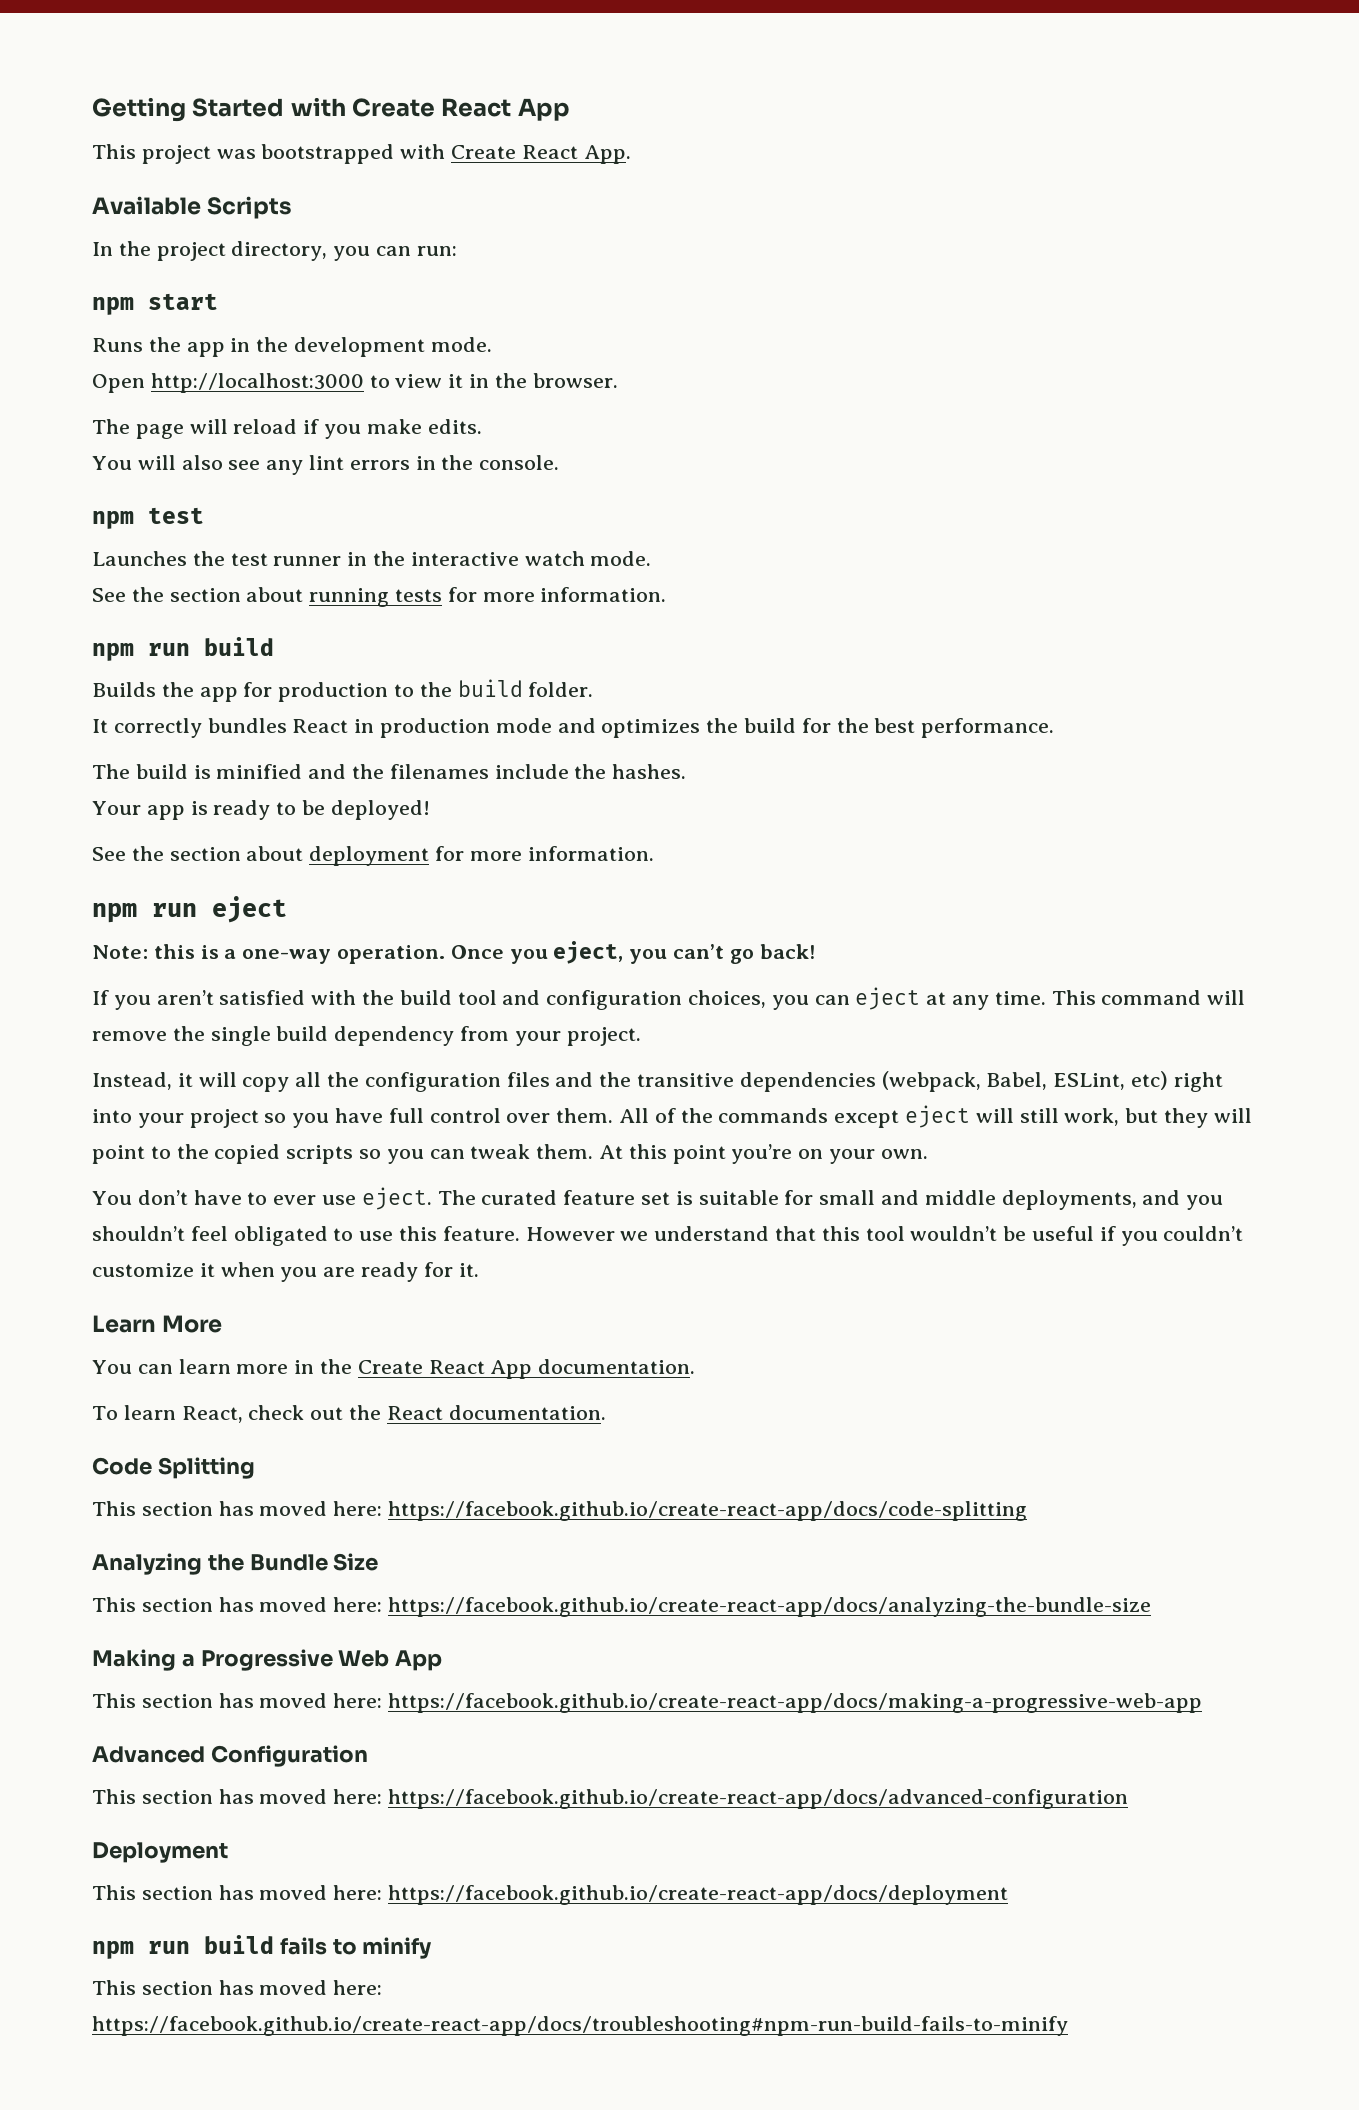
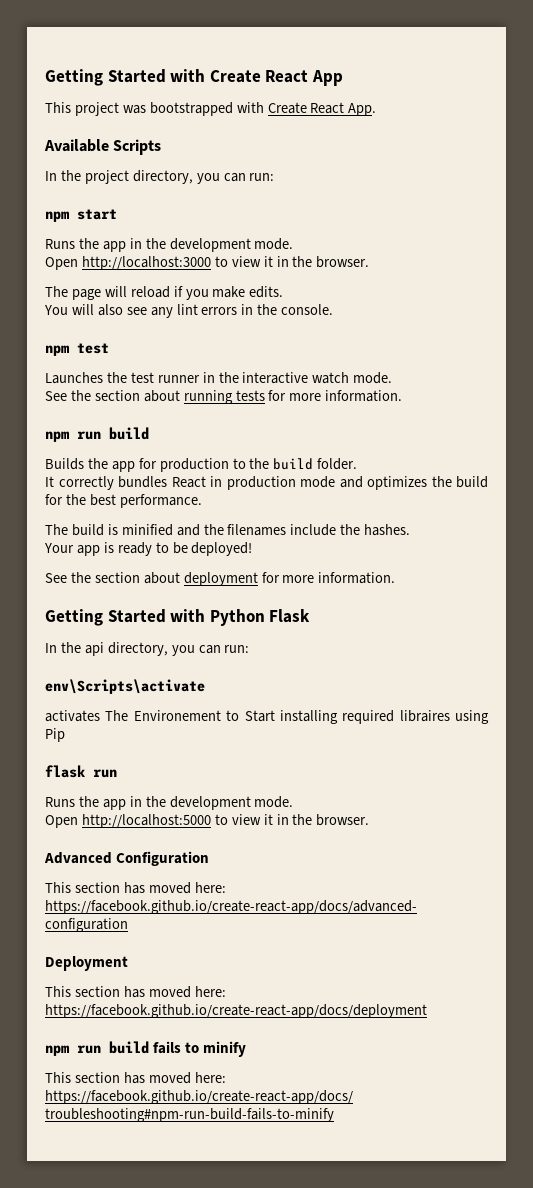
[92,896,287,923] [92,941,815,964] [92,987,1246,1010] [92,1026,641,1046] [92,1071,1223,1092] [92,1105,1252,1128] [92,1144,928,1164] [92,1187,1224,1210] [92,1226,1244,1246] [92,1262,479,1282] [92,1315,223,1333] [92,1359,696,1379] [92,1405,606,1423] [92,1457,255,1479] [92,1501,1028,1521] [92,1553,379,1575] [92,1597,1152,1617] [92,1649,443,1671] [92,1693,1203,1713] npm run eject // Note: this is a one-way operation. Once you eject, you can’t go back! // If you aren’t satisfied with the build tool and configuration choices, you can eject at any time. This command will remove the single build dependency from your project. // Instead, it will copy all the configuration files and the transitive dependencies (webpack, Babel, ESLint, etc) right into your project so you have full control over them. All of the commands except eject will still work, but they will point to the copied scripts so you can tweak them. At this point you’re on your own. // You don’t have to ever use eject. The curated feature set is suitable for small and middle deployments, and you shouldn’t feel obligated to use this feature. However we understand that this tool wouldn’t be useful if you couldn’t customize it when you are ready for it. // Learn More // You can learn more in the Create React App documentation. // To learn React, check out the React documentation. // Code Splitting // This section has moved here: https://facebook.github.io/create-react-app/docs/code-splitting // Analyzing the Bundle Size // This section has moved here: https://facebook.github.io/create-react-app/docs/analyzing-the-bundle-size // Making a Progressive Web App // This section has moved here: https://facebook.github.io/create-react-app/docs/making-a-progressive-web-app -> [45,609,311,626] [45,642,250,656] [45,679,205,694] [45,710,489,724] [45,728,65,742] [45,765,117,778] [45,796,294,810] [45,814,370,828] Getting Started with Python Flask // In the api directory, you can run: // env\Scripts\activate // activates The Environement to Start installing required libraires using Pip // flask run // Runs the app in the development mode. // Open http://localhost:5000 to view it in the browser.

